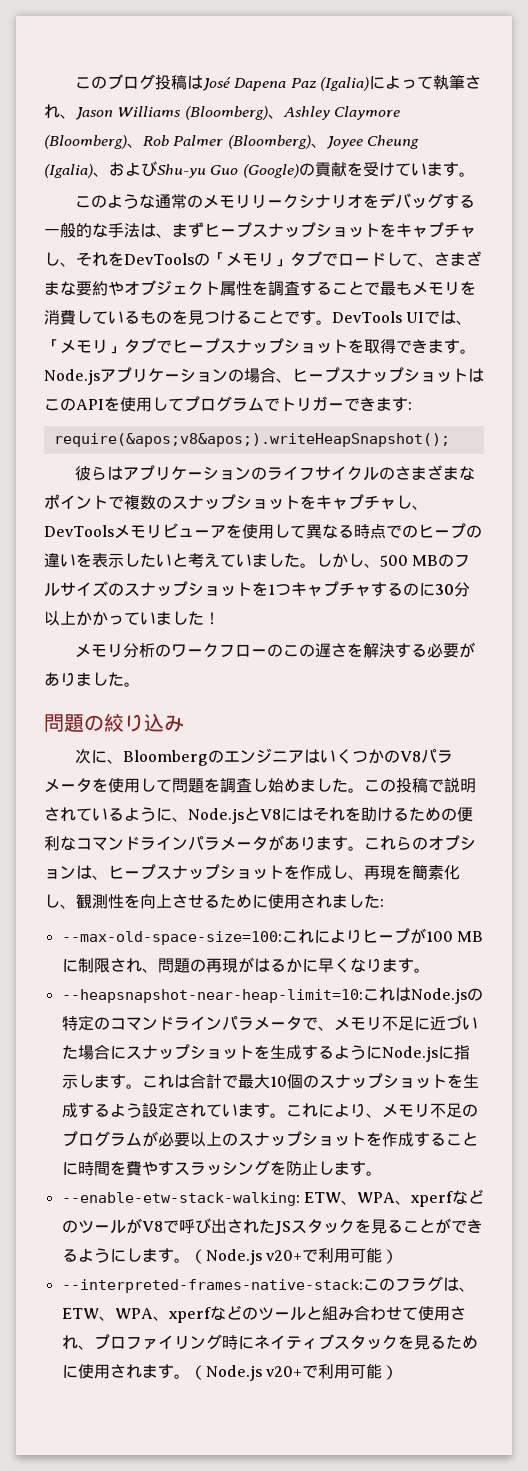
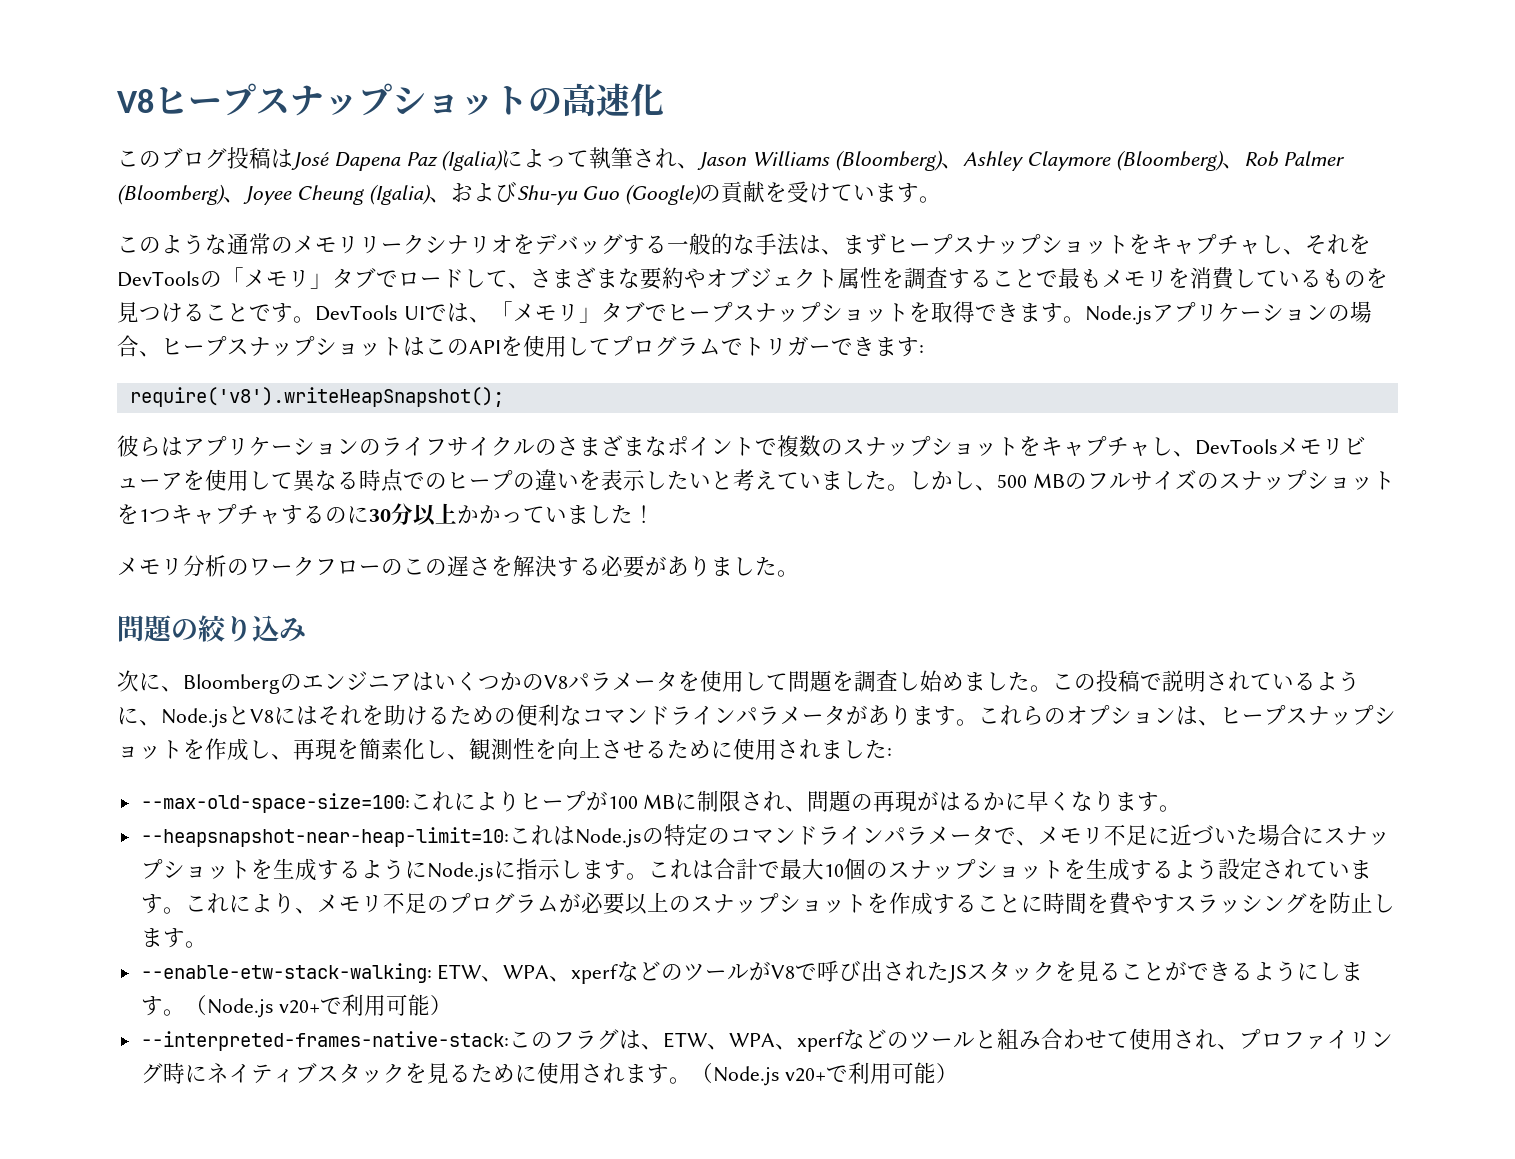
(75, 83) none -> [117,83,664,117] V8ヒープスナップショットの高速化 //
[53,433,450,447] require(&apos;v8&apos;).writeHeapSnapshot(); -> [129,387,504,407] require('v8').writeHeapSnapshot();

